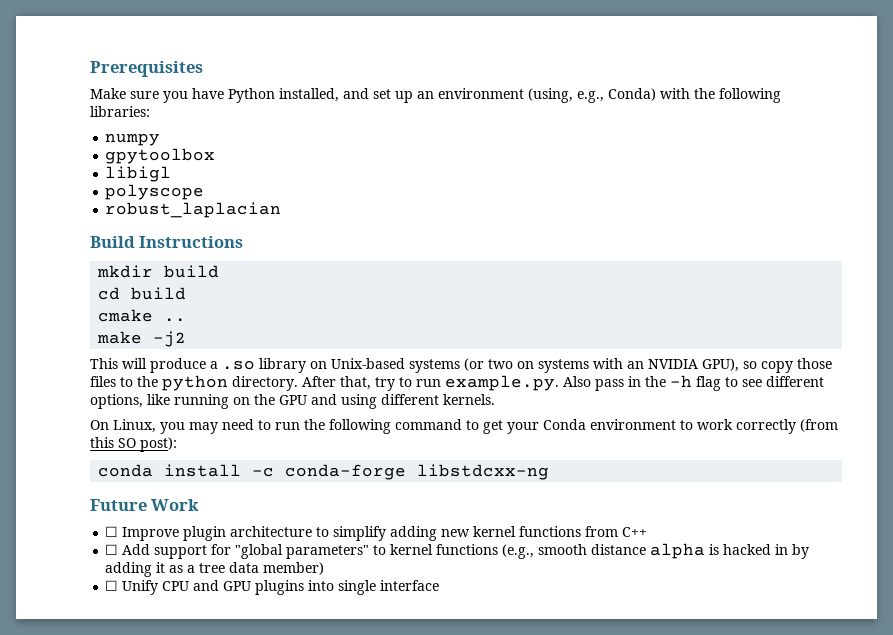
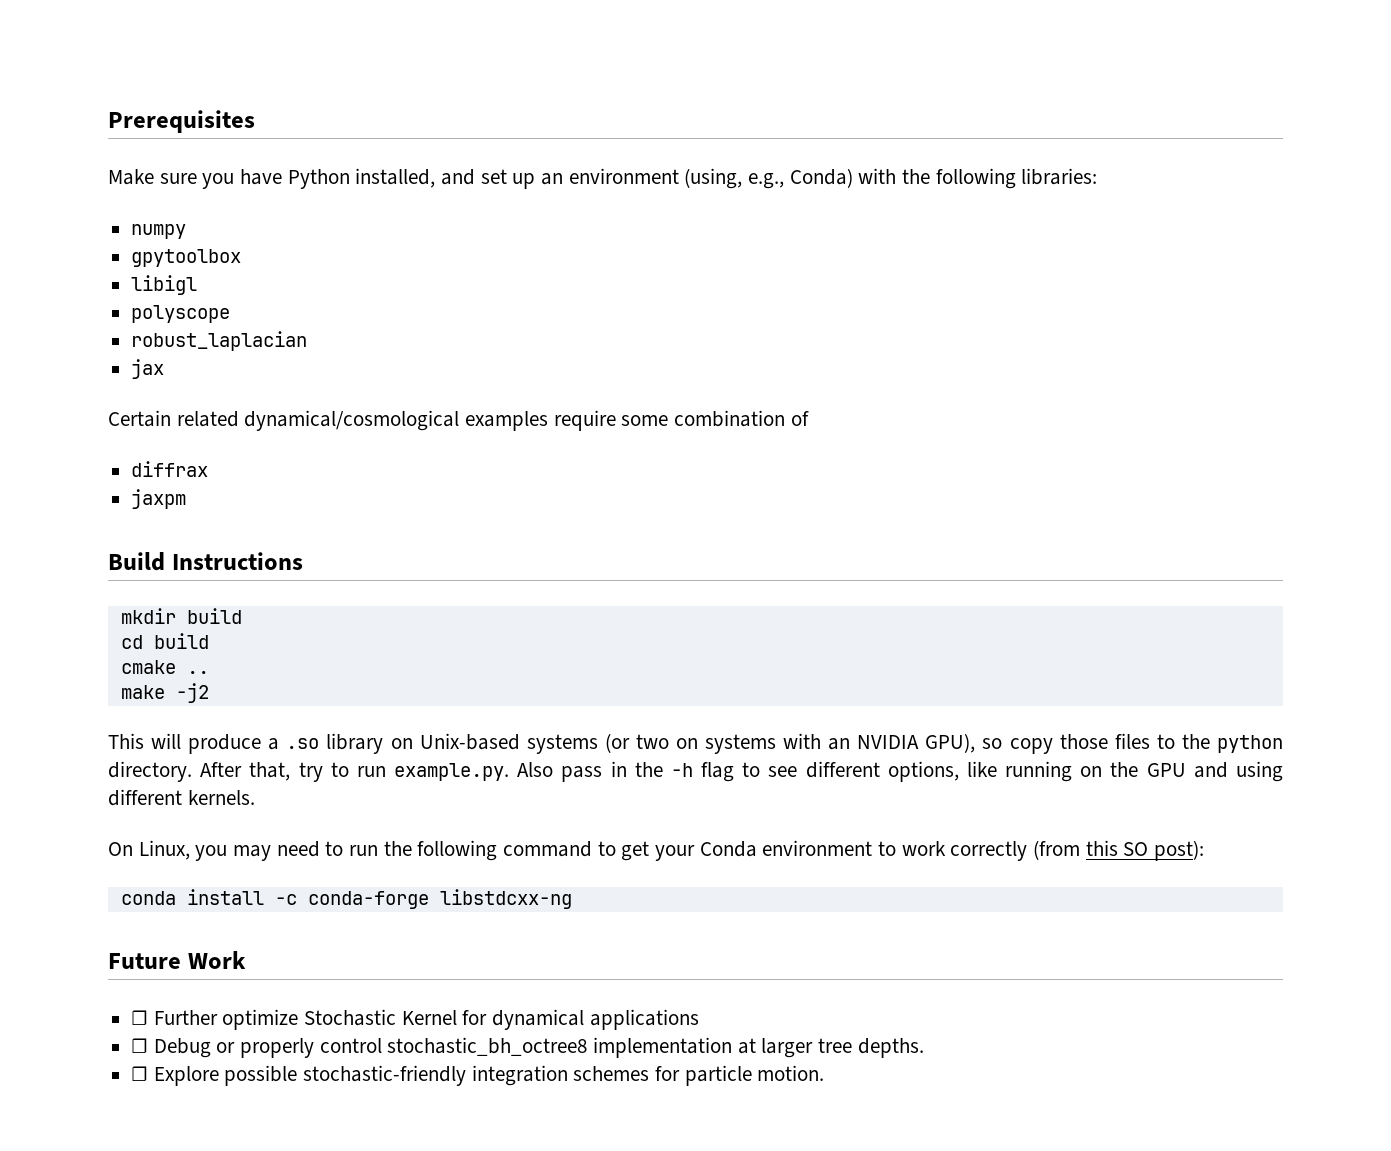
(282, 210) none -> [131,359,165,379] [108,410,809,431] [131,461,209,477] [131,489,187,509] // jax // Certain related dynamical/cosmological examples require some combination of // diffrax // jaxpm
[122,526,648,541] [105,543,810,559] [105,562,325,577] [105,580,440,595] Improve plugin architecture to simplify adding new kernel functions from C++ // ☐ Add support for "global parameters" to kernel functions (e.g., smooth distance alpha is hacked in by adding it as a tree data member) // ☐ Unify CPU and GPU plugins into single interface -> [153,1009,699,1030] [131,1037,924,1058] [131,1065,825,1086] Further optimize Stochastic Kernel for dynamical applications // ☐ Debug or properly control stochastic_bh_octree8 implementation at larger tree depths. // ☐ Explore possible stochastic-friendly integration schemes for particle motion.

